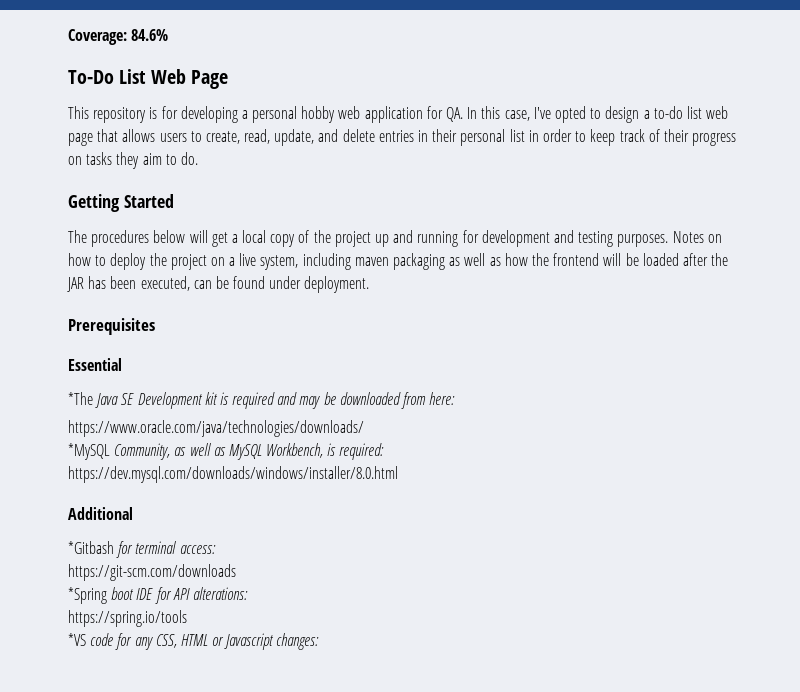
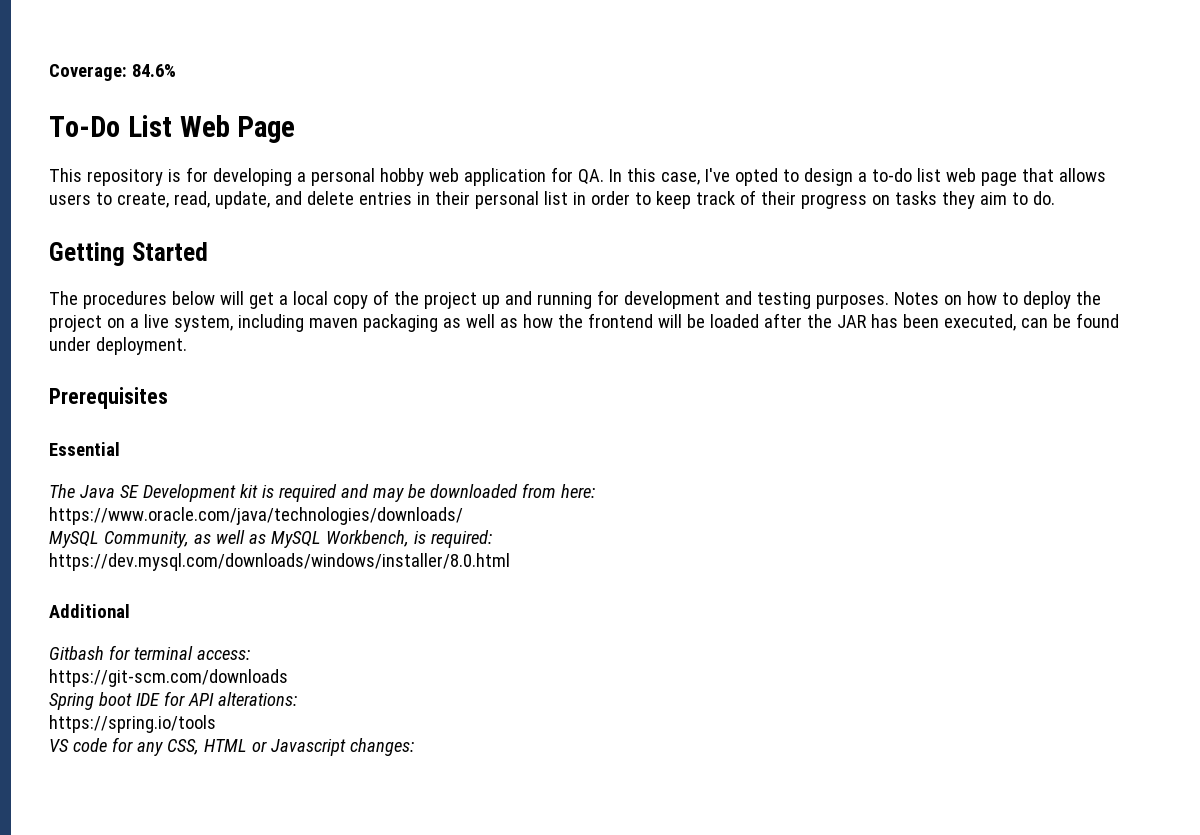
[68,392,93,405] *The -> [49,484,75,498] The
[68,443,110,460] *MySQL -> [49,531,99,548] MySQL
[68,541,114,554] *Gitbash -> [49,646,104,660] Gitbash
[68,587,107,604] *Spring -> [49,693,94,710] Spring
[68,633,86,646] *VS -> [49,739,69,752] VS

